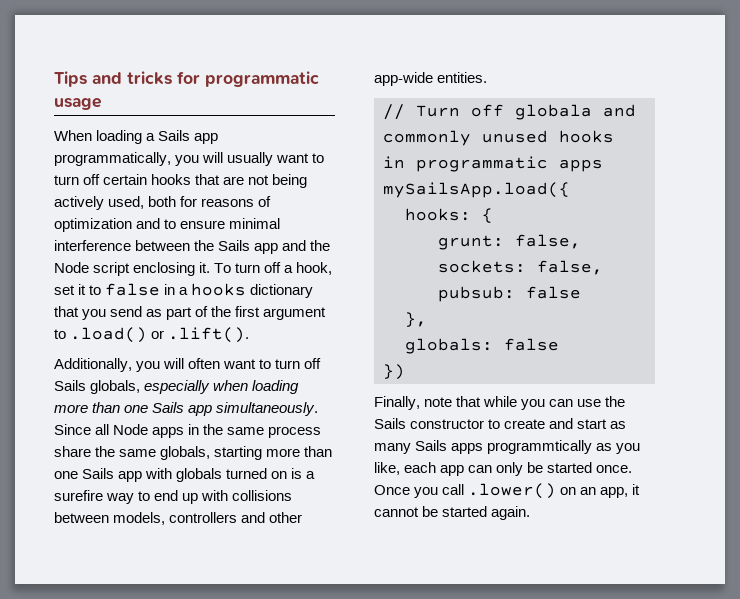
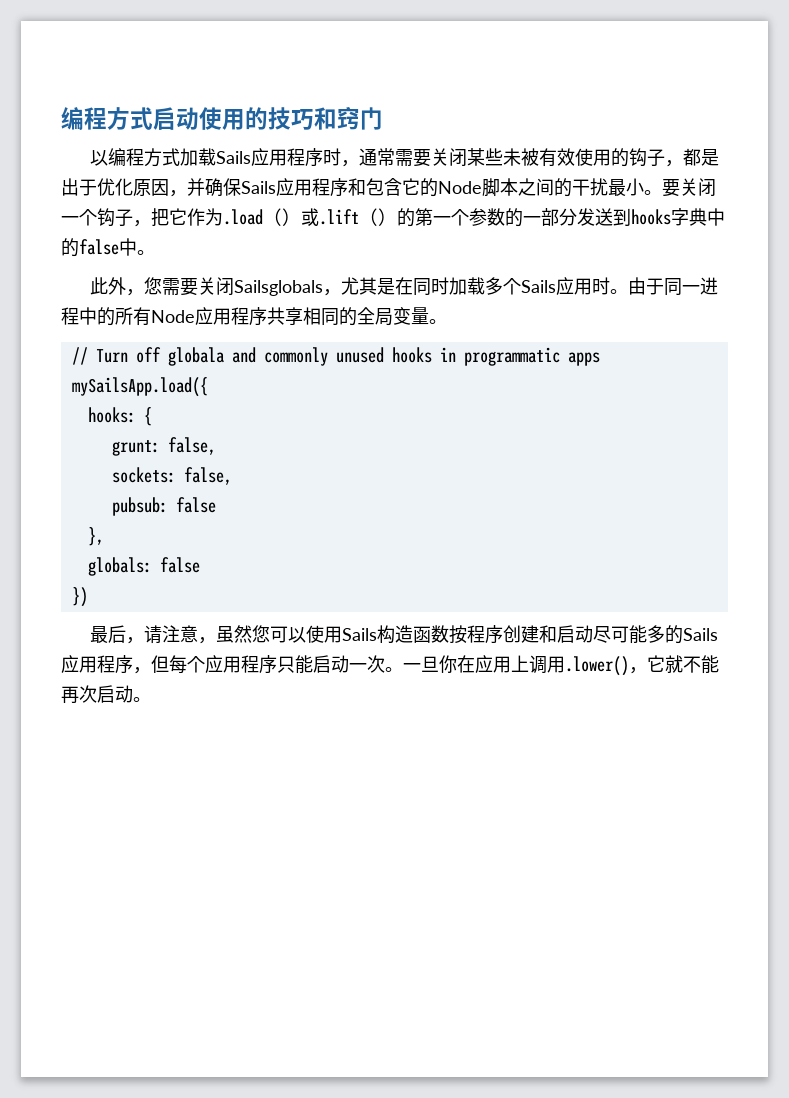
[54,71,319,87] [54,97,102,110] [54,130,219,144] [54,152,325,166] [54,174,308,188] [54,196,272,210] [54,218,281,232] [54,240,331,254] [54,262,333,276] [54,283,314,298] [54,306,327,320] [54,327,250,343] [54,358,322,372] [54,380,300,394] [54,402,319,416] [54,424,322,438] [54,446,333,460] [54,468,316,482] [54,490,293,504] [54,512,303,525] [374,72,488,86] Tips and tricks for programmatic usage // When loading a Sails app programmatically, you will usually want to turn off certain hooks that are not being actively used, both for reasons of optimization and to ensure minimal interference between the Sails app and the Node script enclosing it. To turn off a hook, set it to false in a hooks dictionary that you send as part of the first argument to .load() or .lift(). // Additionally, you will often want to turn off Sails globals, especially when loading more than one Sails app simultaneously. Since all Node apps in the same process share the same globals, starting more than one Sails app with globals turned on is a surefire way to end up with collisions between models, controllers and other app-wide entities. -> [61,107,383,130] [89,148,719,167] [61,178,716,197] [61,208,725,227] [61,238,155,257] [89,277,718,296] [61,307,447,326] 编程方式启动使用的技巧和窍门 // 以编程方式加载Sails应用程序时，通常需要关闭某些未被有效使用的钩子，都是出于优化原因，并确保Sails应用程序和包含它的Node脚本之间的干扰最小。要关闭一个钩子，把它作为.load（）或.lift（）的第一个参数的一部分发送到hooks字典中的false中。 // 此外，您需要关闭Sailsglobals，尤其是在同时加载多个Sails应用时。由于同一进程中的所有Node应用程序共享相同的全局变量。
[374,396,626,410] [374,418,627,429] [374,440,641,454] [374,462,633,476] [374,483,641,499] [374,506,531,520] Finally, note that while you can use the Sails constructor to create and start as many Sails apps programmtically as you like, each app can only be started once. Once you call .lower() on an app, it cannot be started again. -> [89,625,718,644] [61,655,719,676] [61,685,151,704] 最后，请注意，虽然您可以使用Sails构造函数按程序创建和启动尽可能多的Sails应用程序，但每个应用程序只能启动一次。一旦你在应用上调用.lower()，它就不能再次启动。

